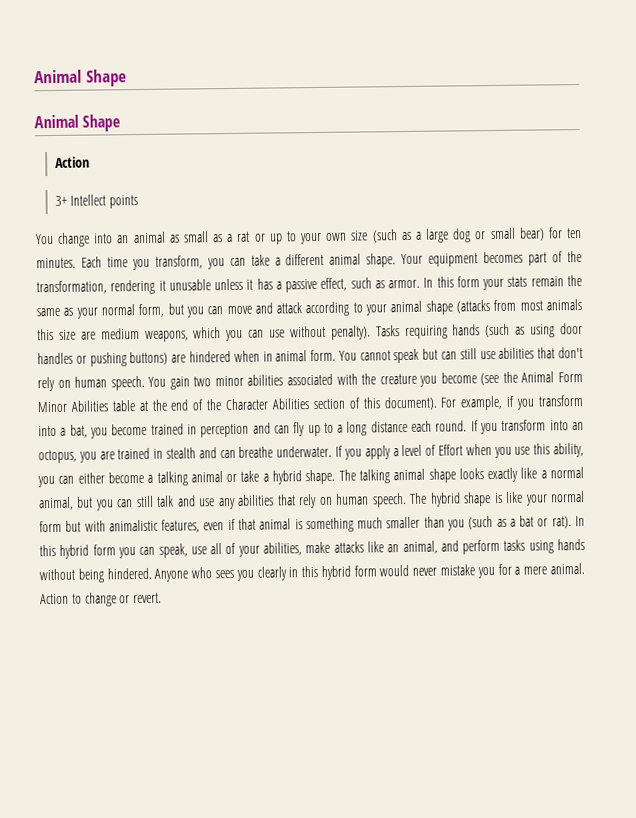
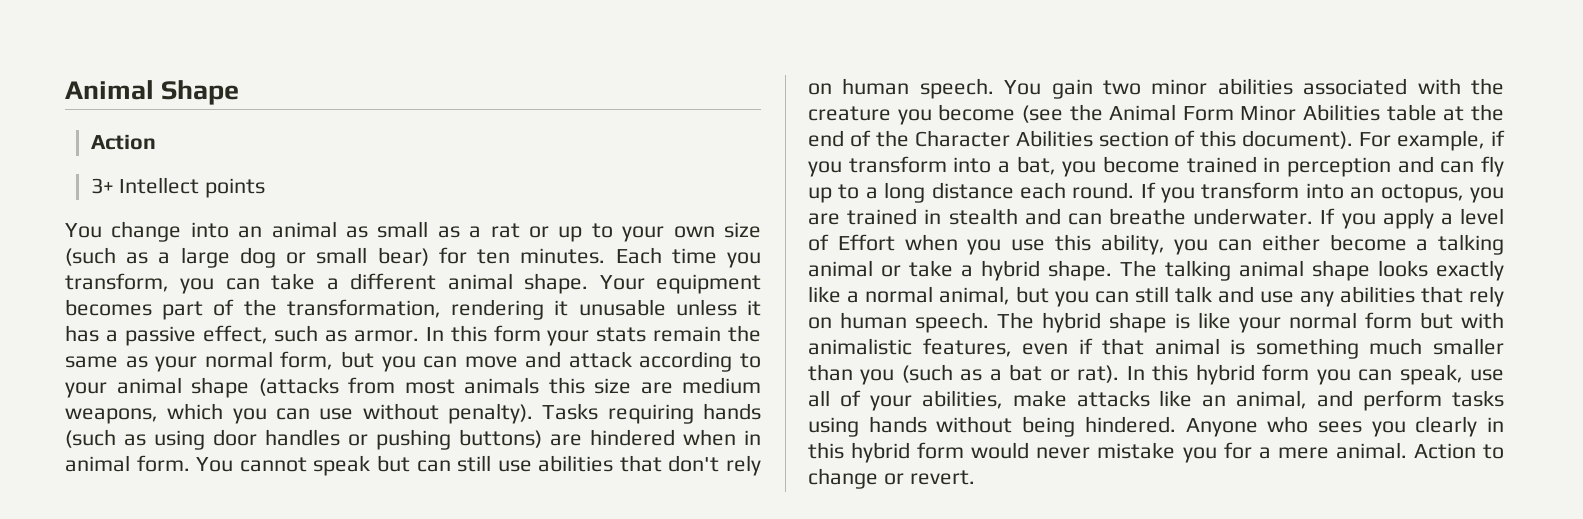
[34,69,127,87] [34,114,121,132] Animal Shape // Animal Shape -> [65,80,240,105] Animal Shape

